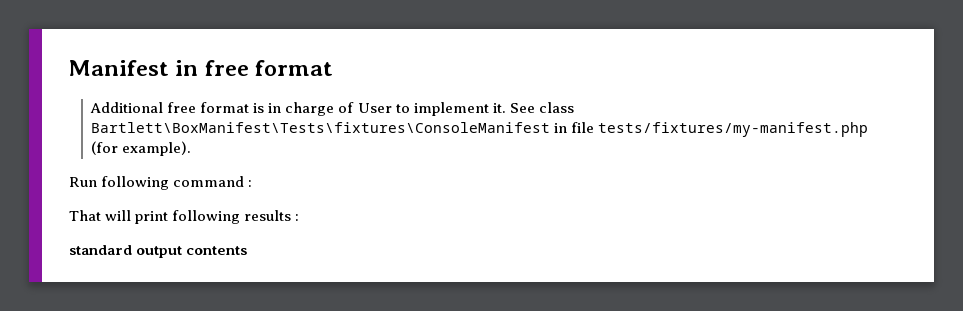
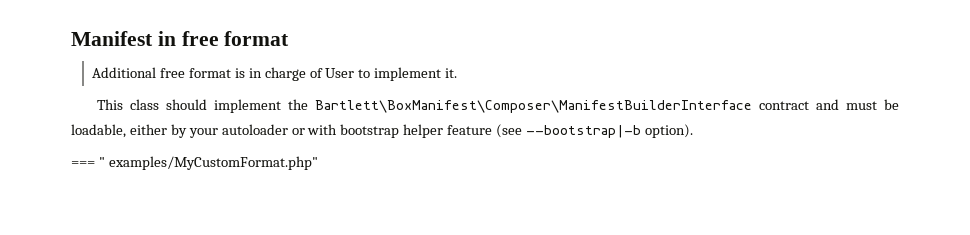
[509,102,574,113] [91,122,869,137] [91,141,192,156] [69,176,253,190] [69,210,300,224] [69,245,248,258] See class Bartlett\BoxManifest\Tests\fixtures\ConsoleManifest in file tests/fixtures/my-manifest.php (for example). // Run following command : // That will print following results : // standard output contents -> [96,99,899,113] [71,124,693,138] [71,156,318,170] // This class should implement the Bartlett\BoxManifest\Composer\ManifestBuilderInterface contract and must be loadable, either by your autoloader or with bootstrap helper feature (see --bootstrap|-b option). // === " examples/MyCustomFormat.php"

